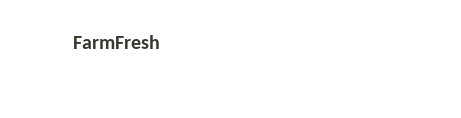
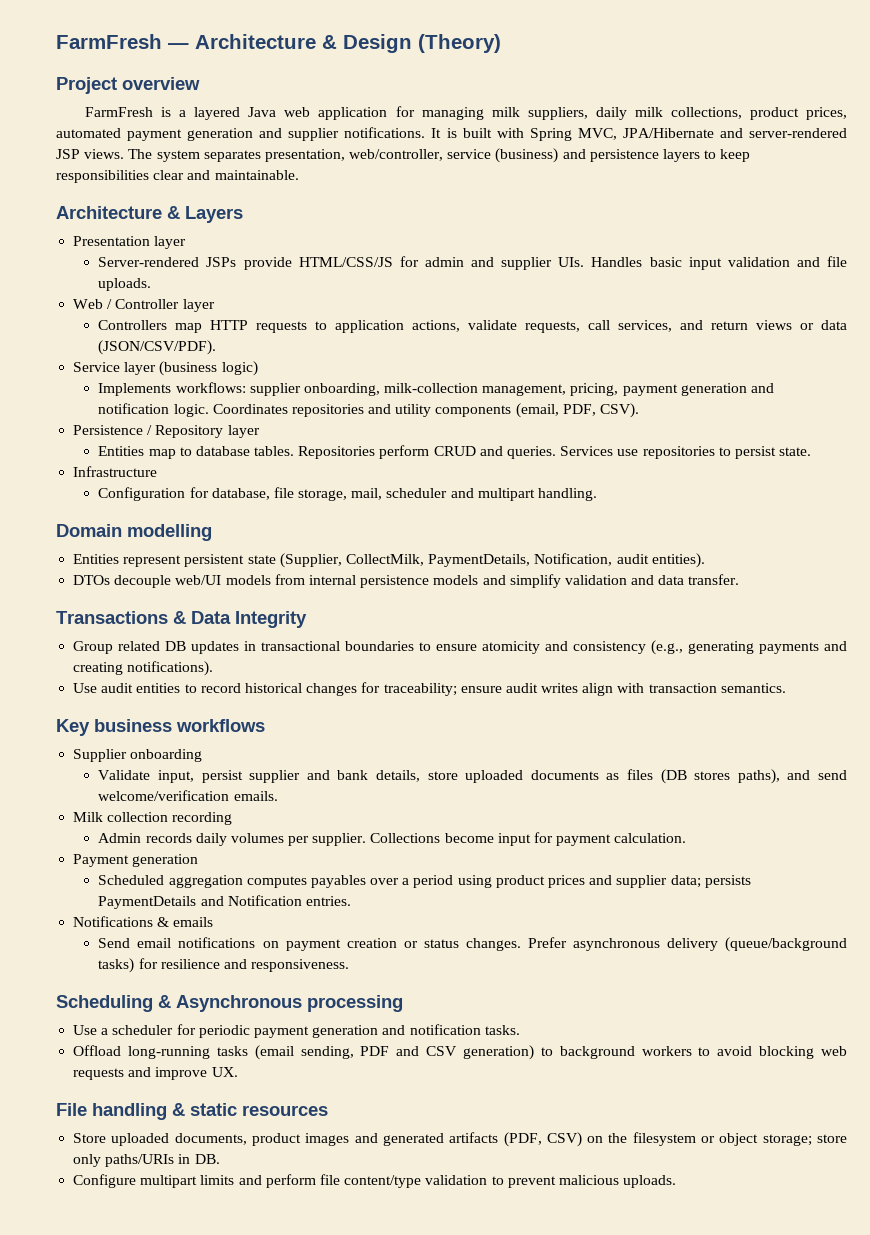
[73,35,160,49] FarmFresh -> [56,34,501,53] [56,77,200,94] [85,106,847,120] [56,127,847,141] [56,148,751,163] [56,170,299,183] [56,206,243,223] [73,236,187,249] [98,256,848,270] [98,278,152,291] [73,299,215,312] [98,320,847,333] [98,340,217,355] [73,361,258,376] [98,382,775,396] [98,403,640,418] [73,425,260,438] [98,445,812,459] [73,466,158,477] [98,487,598,501] [56,524,212,541] [73,553,705,568] [73,574,740,588] [56,611,307,628] [73,640,847,655] [73,661,214,676] [73,682,786,696] [56,719,265,736] [73,749,203,762] [98,769,847,784] [98,790,278,801] [73,812,233,825] [98,832,687,846] [73,854,199,867] [98,875,751,888] [98,895,351,909] [73,916,214,927] [98,937,848,952] [98,958,350,973] [56,995,403,1012] [73,1024,520,1038] [73,1045,848,1060] [73,1067,238,1080] [56,1103,328,1120] [73,1132,848,1147] [73,1154,220,1167] [73,1174,677,1188] FarmFresh — Architecture & Design (Theory) // Project overview // FarmFresh is a layered Java web application for managing milk suppliers, daily milk collections, product prices, automated payment generation and supplier notifications. It is built with Spring MVC, JPA/Hibernate and server-rendered JSP views. The system separates presentation, web/controller, service (business) and persistence layers to keep responsibilities clear and maintainable. // Architecture & Layers // Presentation layer // Server-rendered JSPs provide HTML/CSS/JS for admin and supplier UIs. Handles basic input validation and file uploads. // Web / Controller layer // Controllers map HTTP requests to application actions, validate requests, call services, and return views or data (JSON/CSV/PDF). // Service layer (business logic) // Implements workflows: supplier onboarding, milk-collection management, pricing, payment generation and notification logic. Coordinates repositories and utility components (email, PDF, CSV). // Persistence / Repository layer // Entities map to database tables. Repositories perform CRUD and queries. Services use repositories to persist state. // Infrastructure // Configuration for database, file storage, mail, scheduler and multipart handling. // Domain modelling // Entities represent persistent state (Supplier, CollectMilk, PaymentDetails, Notification, audit entities). // DTOs decouple web/UI models from internal persistence models and simplify validation and data transfer. // Transactions & Data Integrity // Group related DB updates in transactional boundaries to ensure atomicity and consistency (e.g., generating payments and creating notifications). // Use audit entities to record historical changes for traceability; ensure audit writes align with transaction semantics. // Key business workflows // Supplier onboarding // Validate input, persist supplier and bank details, store uploaded documents as files (DB stores paths), and send welcome/verification emails. // Milk collection recording // Admin records daily volumes per supplier. Collections become input for payment calculation. // Payment generation // Scheduled aggregation computes payables over a period using product prices and supplier data; persists PaymentDetails and Notification entries. // Notifications & emails // Send email notifications on payment creation or status changes. Prefer asynchronous delivery (queue/background tasks) for resilience and responsiveness. // Scheduling & Asynchronous processing // Use a scheduler for periodic payment generation and notification tasks. // Offload long-running tasks (email sending, PDF and CSV generation) to background workers to avoid blocking web requests and improve UX. // File handling & static resources // Store uploaded documents, product images and generated artifacts (PDF, CSV) on the filesystem or object storage; store only paths/URIs in DB. // Configure multipart limits and perform file content/type validation to prevent malicious uploads.

